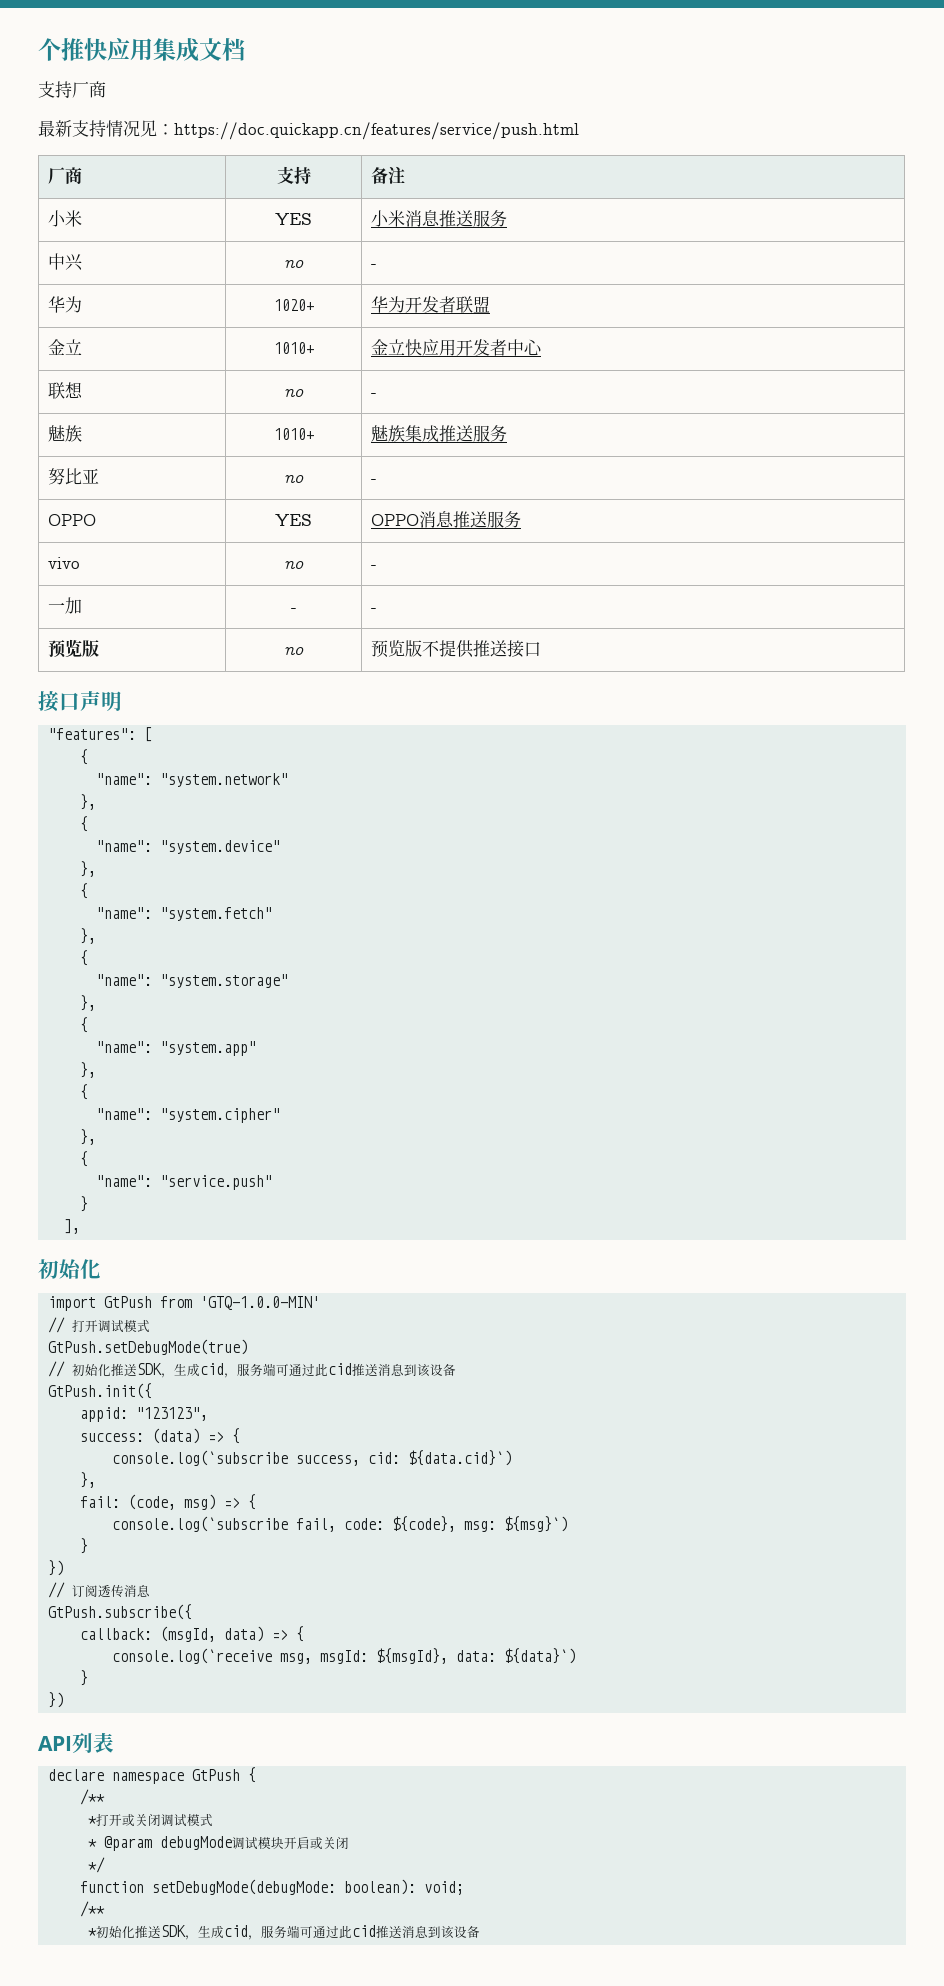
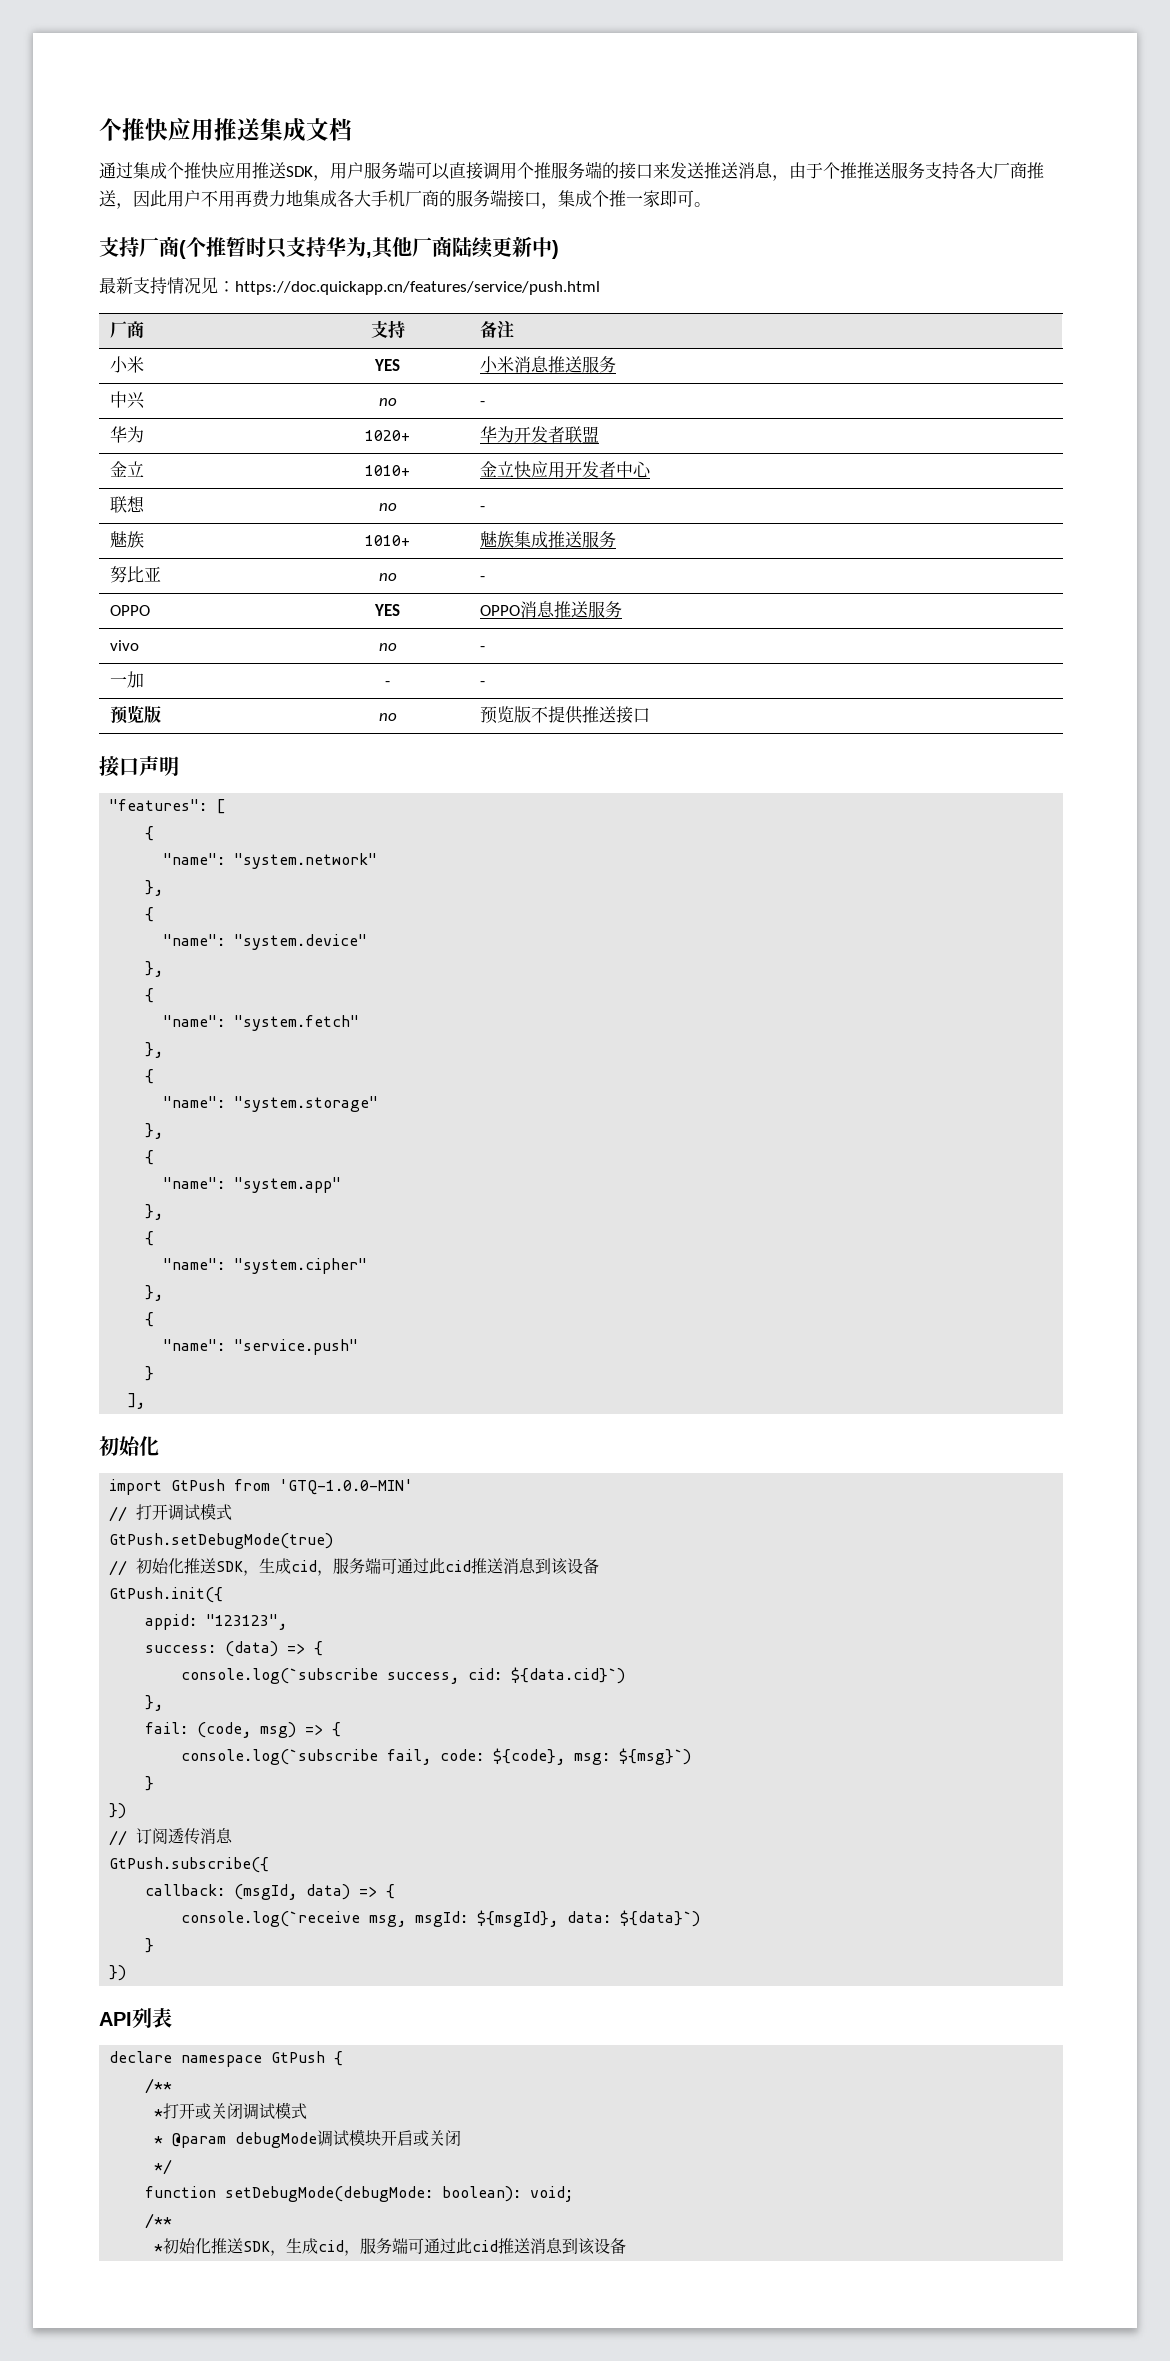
[38,38,153,61] 个推快应用 -> [99,118,260,141] 个推快应用推送
[38,81,106,98] 支持厂商 -> [99,161,1044,181] [99,189,711,209] [99,236,559,259] 通过集成个推快应用推送SDK，用户服务端可以直接调用个推服务端的接口来发送推送消息，由于个推推送服务支持各大厂商推送，因此用户不用再费力地集成各大手机厂商的服务端接口，集成个推一家即可。 // 支持厂商(个推暂时只支持华为,其他厂商陆续更新中)

